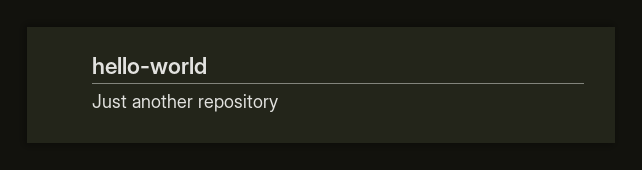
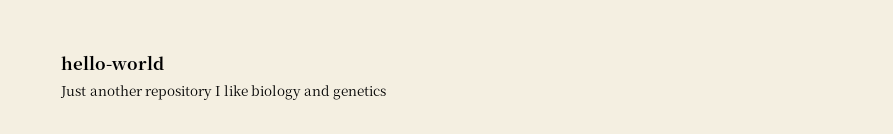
(278, 103) none -> [214,85,386,100] I like biology and genetics

